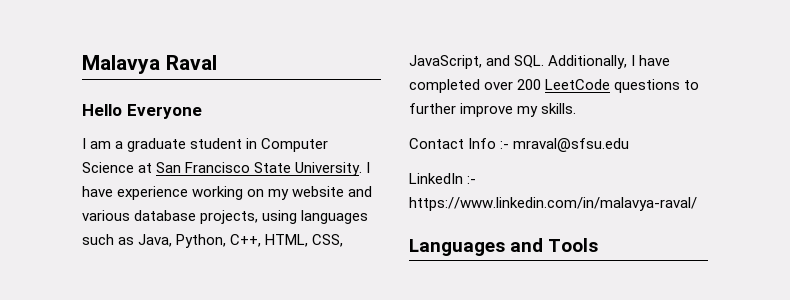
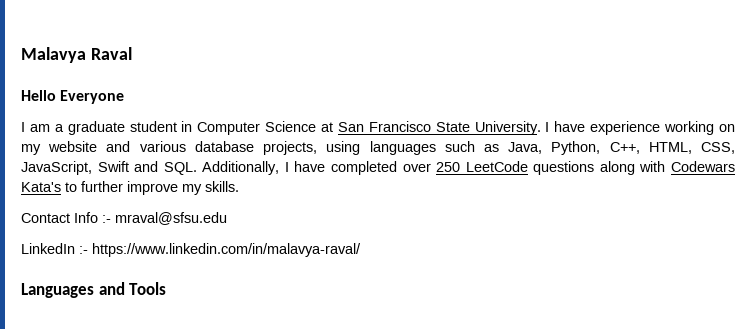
(482, 62) none -> [97,161,129,172] Swift
[517,79,542,90] 200 -> [436,162,461,172] 250
(681, 86) none -> [599,161,735,175] [21,182,61,192] along with Codewars Kata's

